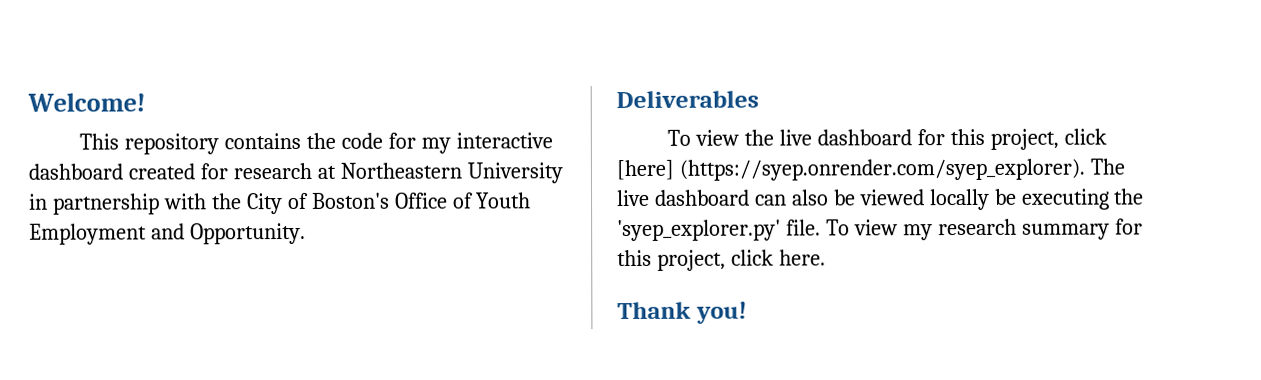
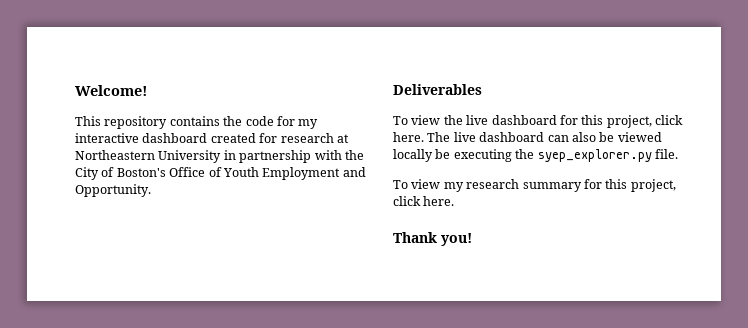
[616,158,1085,181] [here] (https://syep.onrender.com/syep_explorer). -> [393,132,424,142] here.
[617,219,781,242] 'syep_explorer.py' -> [537,149,652,162] syep_explorer.py
(821, 227) none -> (678, 154) //

